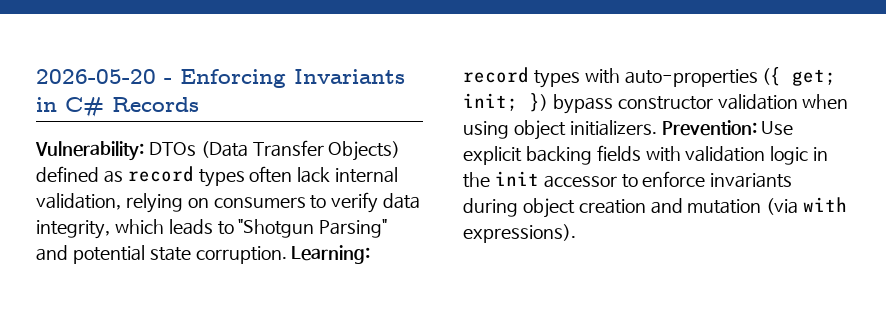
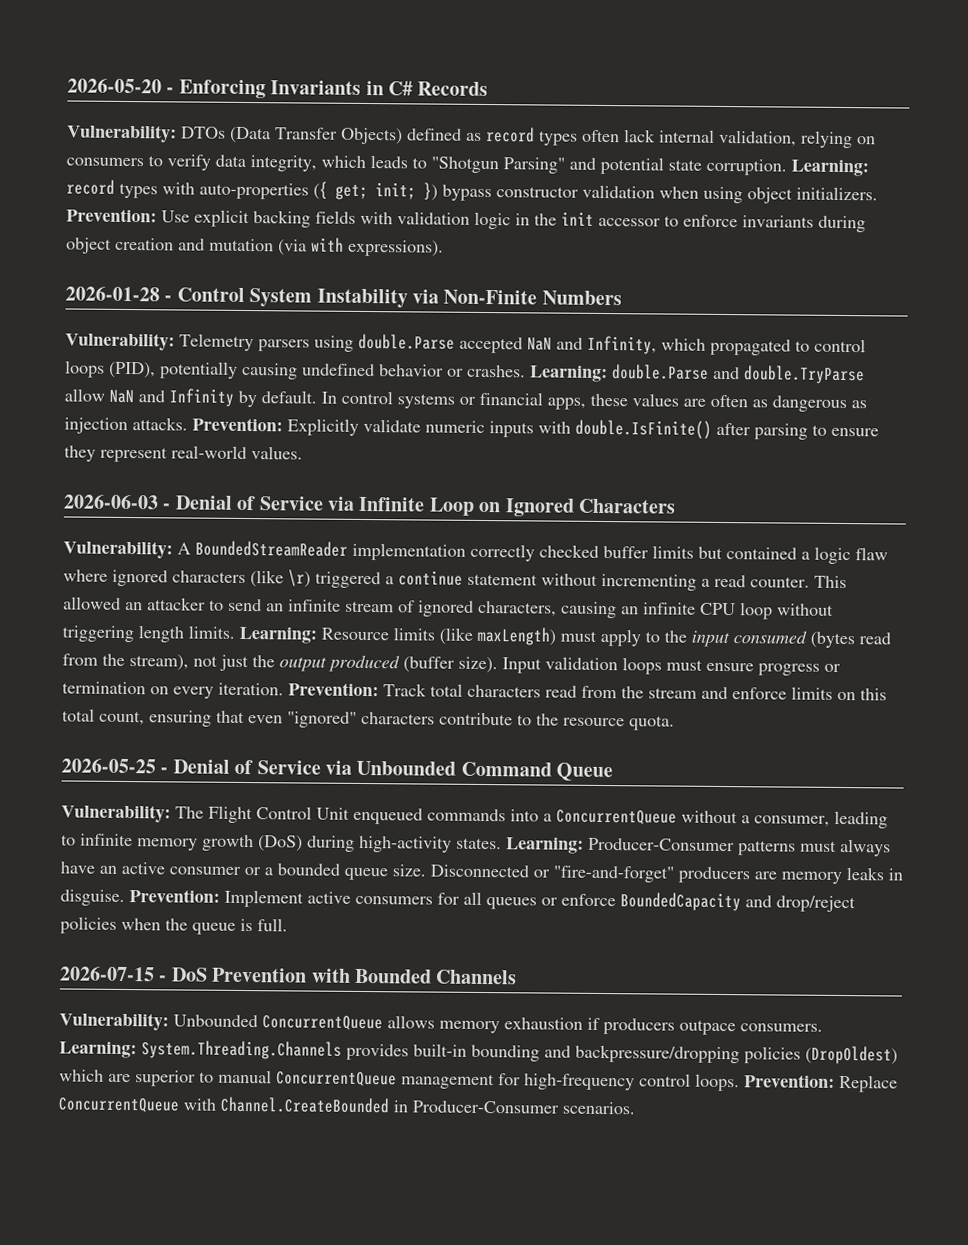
(576, 233) none -> [65,286,622,309] [65,332,866,356] [65,360,865,385] [64,388,867,413] [64,417,879,440] [64,445,303,463] [63,494,676,517] [63,540,888,565] [63,569,847,591] [63,596,834,620] [62,625,891,649] [62,653,841,676] [62,681,887,701] [62,708,675,731] [61,758,614,782] [61,804,888,829] [61,833,891,857] [60,861,903,885] [60,889,856,913] [60,916,288,935] [59,966,518,985] [59,1012,823,1036] [59,1040,898,1065] [59,1069,898,1093] [58,1096,635,1115] // 2026-01-28 - Control System Instability via Non-Finite Numbers // Vulnerability: Telemetry parsers using double.Parse accepted NaN and Infinity, which propagated to control loops (PID), potentially causing undefined behavior or crashes. Learning: double.Parse and double.TryParse allow NaN and Infinity by default. In control systems or financial apps, these values are often as dangerous as injection attacks. Prevention: Explicitly validate numeric inputs with double.IsFinite() after parsing to ensure they represent real-world values. // 2026-06-03 - Denial of Service via Infinite Loop on Ignored Characters // Vulnerability: A BoundedStreamReader implementation correctly checked buffer limits but contained a logic flaw where ignored characters (like \r) triggered a continue statement without incrementing a read counter. This allowed an attacker to send an infinite stream of ignored characters, causing an infinite CPU loop without triggering length limits. Learning: Resource limits (like maxLength) must apply to the input consumed (bytes read from the stream), not just the output produced (buffer size). Input validation loops must ensure progress or termination on every iteration. Prevention: Track total characters read from the stream and enforce limits on this total count, ensuring that even "ignored" characters contribute to the resource quota. // 2026-05-25 - Denial of Service via Unbounded Command Queue // Vulnerability: The Flight Control Unit enqueued commands into a ConcurrentQueue without a consumer, leading to infinite memory growth (DoS) during high-activity states. Learning: Producer-Consumer patterns must always have an active consumer or a bounded queue size. Disconnected or "fire-and-forget" producers are memory leaks in disguise. Prevention: Implement active consumers for all queues or enforce BoundedCapacity and drop/reject policies when the queue is full. // 2026-07-15 - DoS Prevention with Bounded Channels // Vulnerability: Unbounded ConcurrentQueue allows memory exhaustion if producers outpace consumers. Learning: System.Threading.Channels provides built-in bounding and backpressure/dropping policies (DropOldest) which are superior to manual ConcurrentQueue management for high-frequency control loops. Prevention: Replace ConcurrentQueue with Channel.CreateBounded in Producer-Consumer scenarios.

